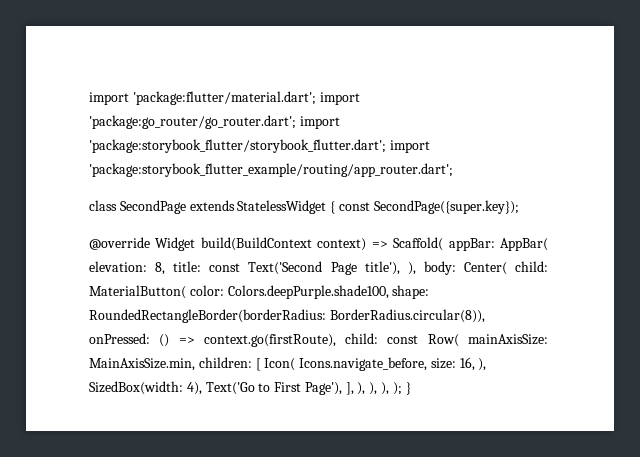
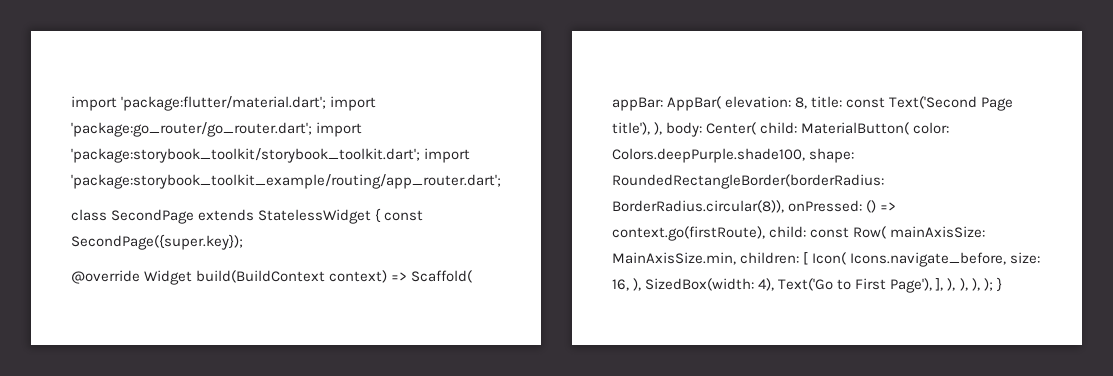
[89,139,430,153] [89,163,453,177] 'package:storybook_flutter/storybook_flutter.dart'; import 'package:storybook_flutter_example/routing/app_router.dart'; -> [71,148,471,163] [71,174,501,189] 'package:storybook_toolkit/storybook_toolkit.dart'; import 'package:storybook_toolkit_example/routing/app_router.dart';

